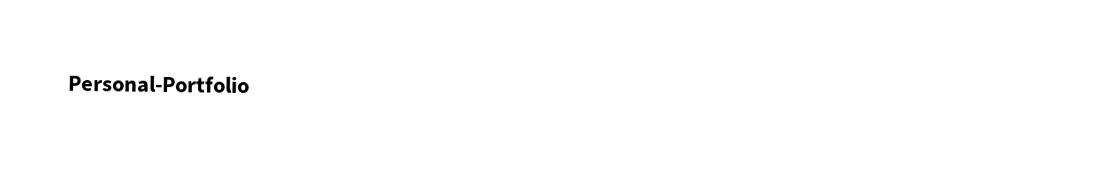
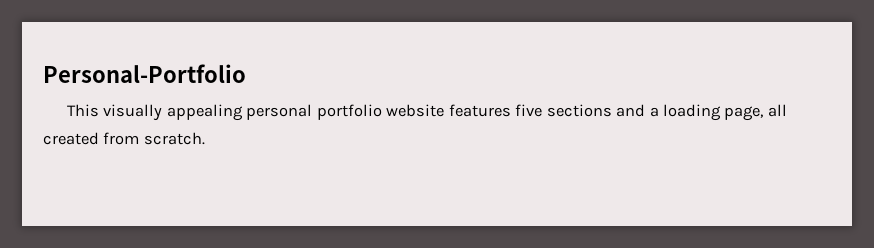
(250, 84) none -> [66,104,787,121] [43,132,205,145] // This visually appealing personal portfolio website features five sections and a loading page, all created from scratch.

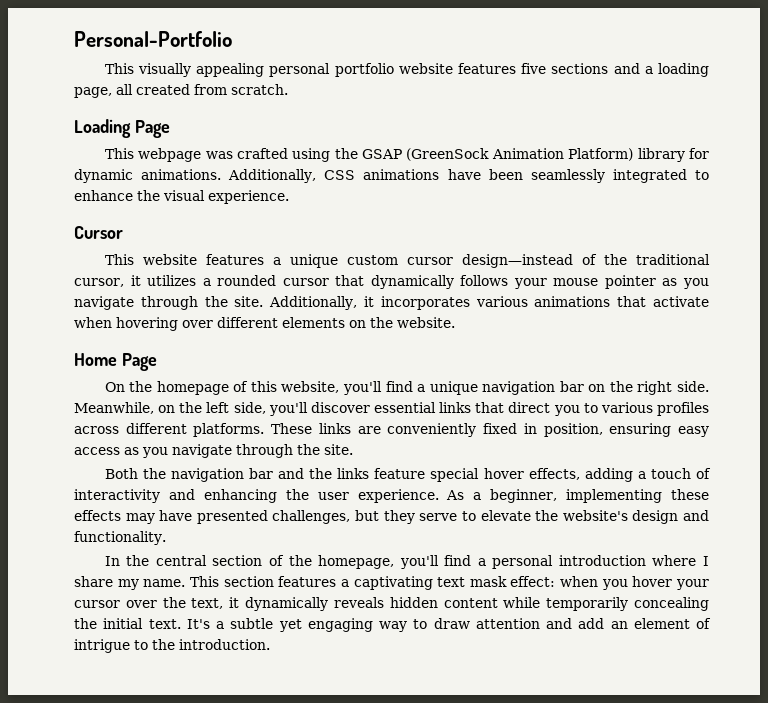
(205, 138) none -> [74,119,170,138] [104,148,710,162] [74,169,709,183] [74,190,289,204] [74,226,123,239] [104,254,710,268] [74,275,709,289] [74,296,709,310] [74,317,455,331] [74,353,157,371] [104,381,709,395] [74,402,709,416] [74,423,710,437] [74,444,353,458] [104,468,711,482] [74,489,709,503] [74,510,710,524] [74,531,166,545] [104,555,709,569] [74,576,709,590] [74,597,709,611] [74,618,711,632] [74,639,270,653] // Loading Page // This webpage was crafted using the GSAP (GreenSock Animation Platform) library for dynamic animations. Additionally, CSS animations have been seamlessly integrated to enhance the visual experience. // Cursor // This website features a unique custom cursor design—instead of the traditional cursor, it utilizes a rounded cursor that dynamically follows your mouse pointer as you navigate through the site. Additionally, it incorporates various animations that activate when hovering over different elements on the website. // Home Page // On the homepage of this website, you'll find a unique navigation bar on the right side. Meanwhile, on the left side, you'll discover essential links that direct you to various profiles across different platforms. These links are conveniently fixed in position, ensuring easy access as you navigate through the site. // Both the navigation bar and the links feature special hover effects, adding a touch of interactivity and enhancing the user experience. As a beginner, implementing these effects may have presented challenges, but they serve to elevate the website's design and functionality. // In the central section of the homepage, you'll find a personal introduction where I share my name. This section features a captivating text mask effect: when you hover your cursor over the text, it dynamically reveals hidden content while temporarily concealing the initial text. It's a subtle yet engaging way to draw attention and add an element of intrigue to the introduction.

